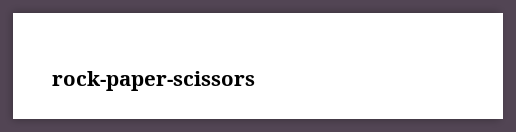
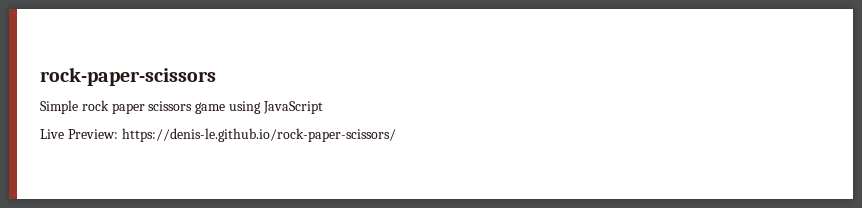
(255, 81) none -> [40,100,323,114] [40,128,396,142] // Simple rock paper scissors game using JavaScript // Live Preview: https://denis-le.github.io/rock-paper-scissors/

